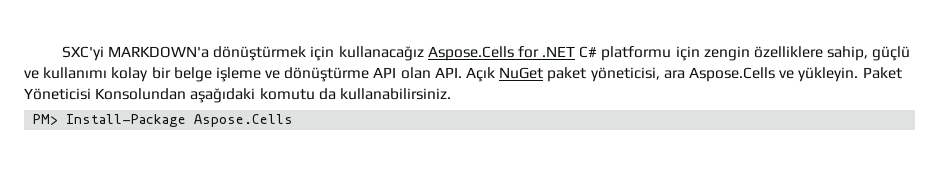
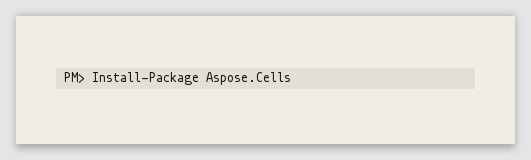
[61,46,911,61] [24,67,902,82] [24,88,451,103] SXC'yi MARKDOWN'a dönüştürmek için kullanacağız Aspose.Cells for .NET C# platformu için zengin özelliklere sahip, güçlü ve kullanımı kolay bir belge işleme ve dönüştürme API olan API. Açık NuGet paket yöneticisi, ara Aspose.Cells ve yükleyin. Paket Yöneticisi Konsolundan aşağıdaki komutu da kullanabilirsiniz. // -> (63, 77) none

